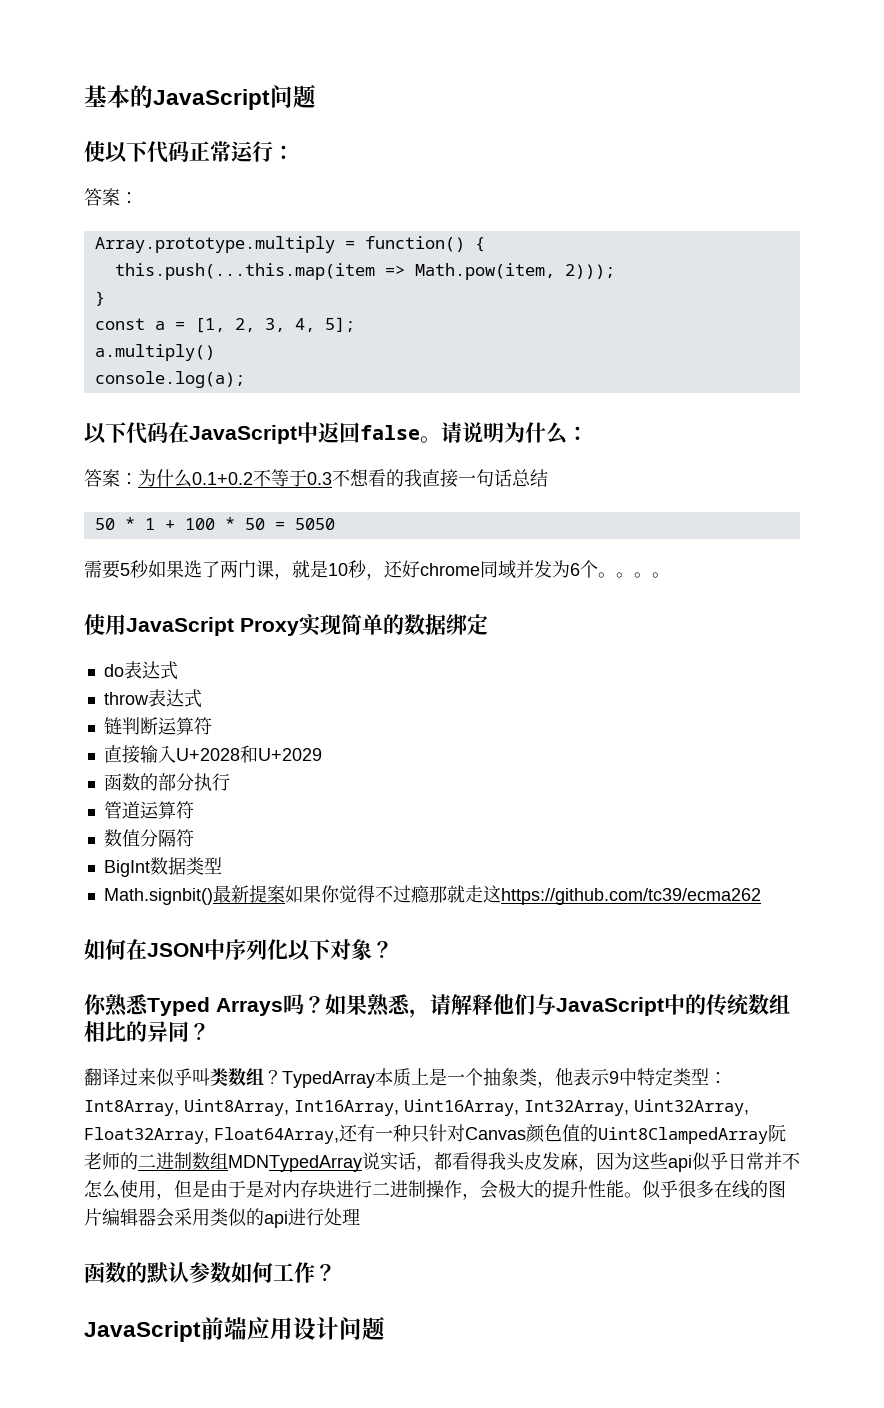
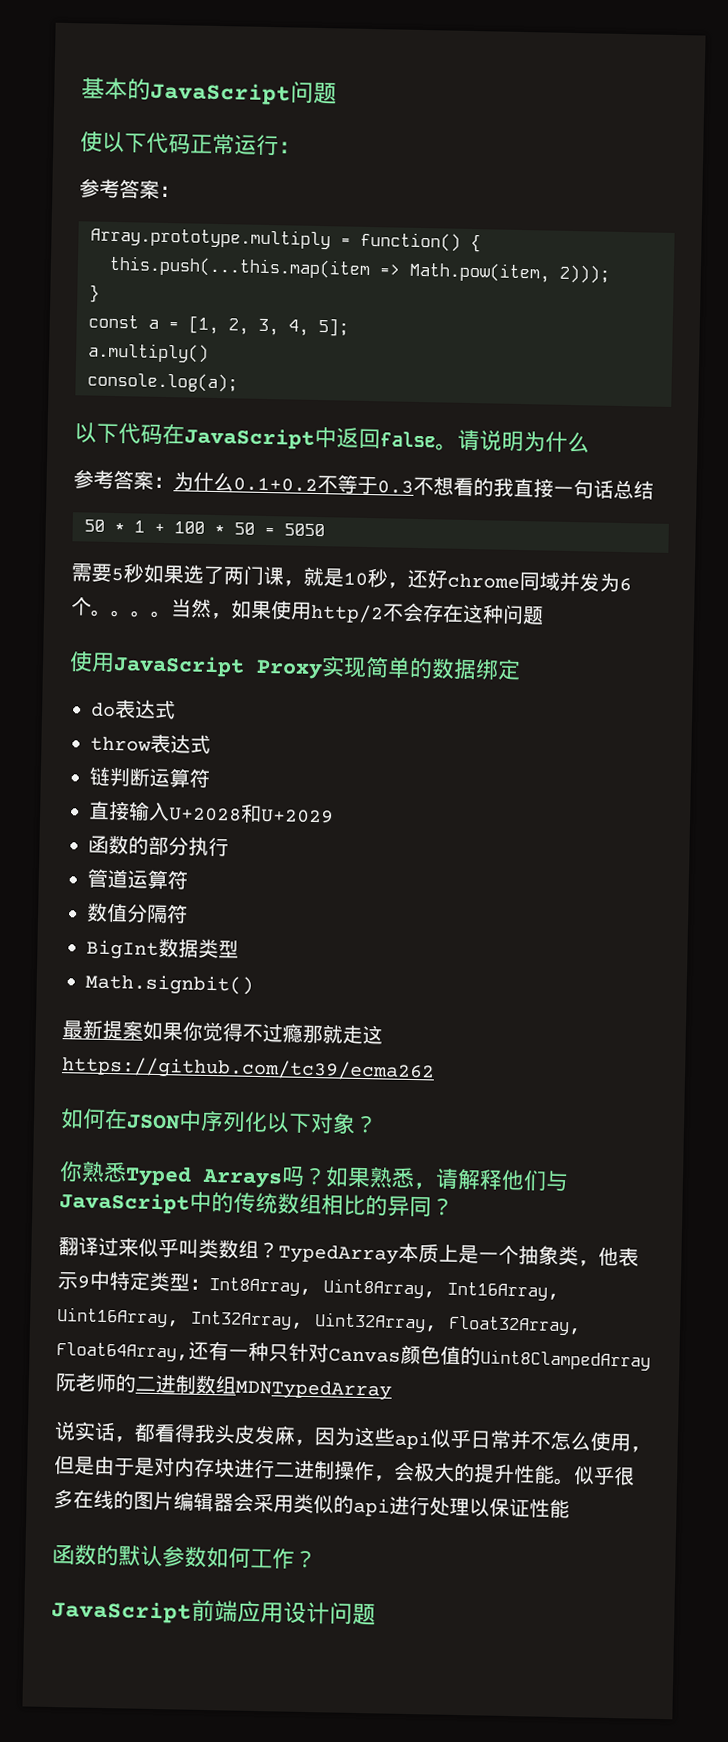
(294, 152) none -> [79,178,120,199] 参考
[567,426,588,440] ： // -> [73,469,114,489] // 参考
(670, 575) none -> [170,598,544,625] 当然，如果使用http/2不会存在这种问题
(213, 896) none -> (254, 984) //
(362, 1163) none -> (392, 1390) //
(360, 1216) none -> [469,1497,570,1519] 以保证性能

